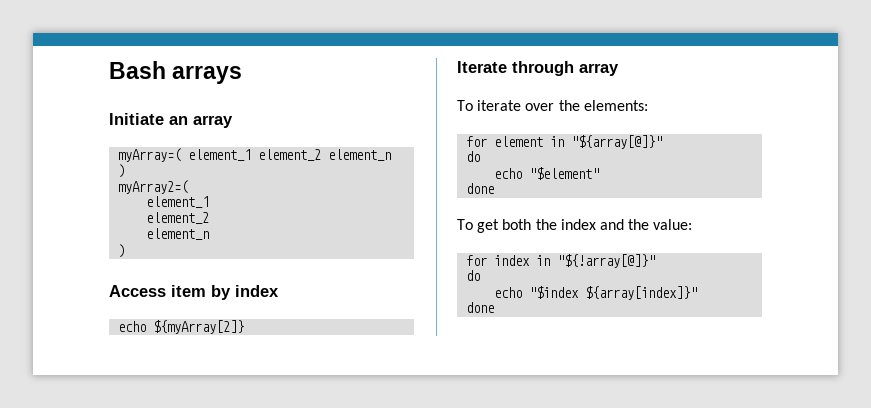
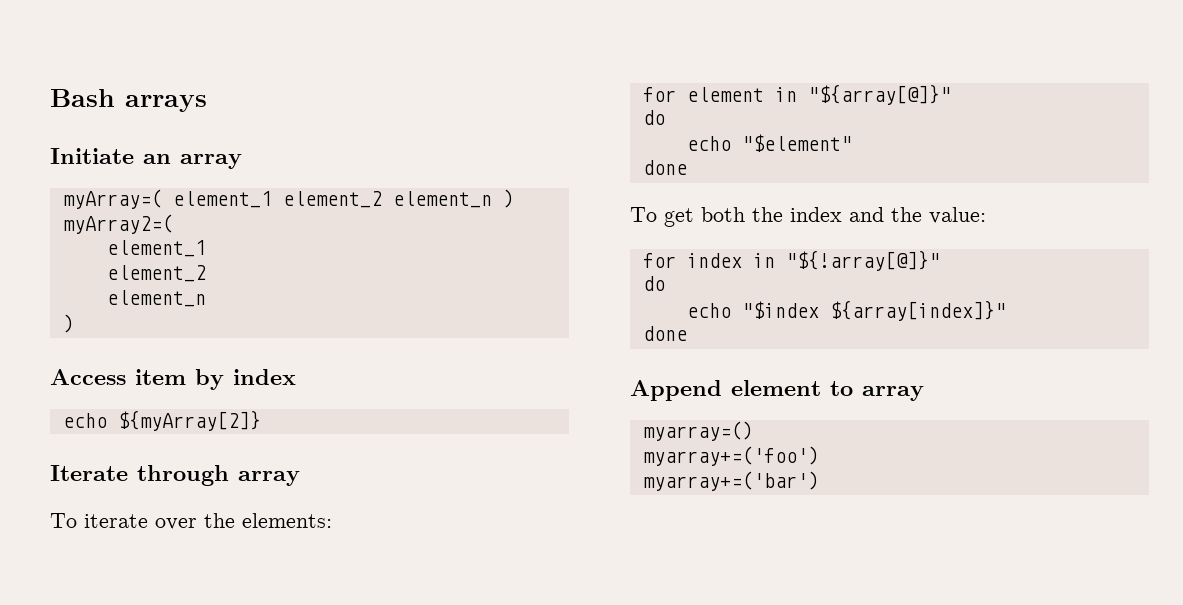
(495, 307) none -> [630,380,924,401] [642,421,753,441] [642,446,819,466] [642,471,819,491] // Append element to array // myarray=() // myarray+=('foo') // myarray+=('bar')

